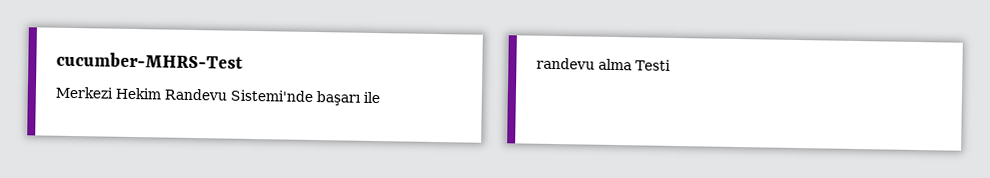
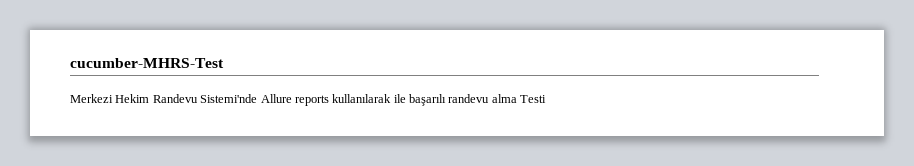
[316,91,380,106] başarı ile -> [260,94,446,106] Allure reports kullanılarak ile başarılı

